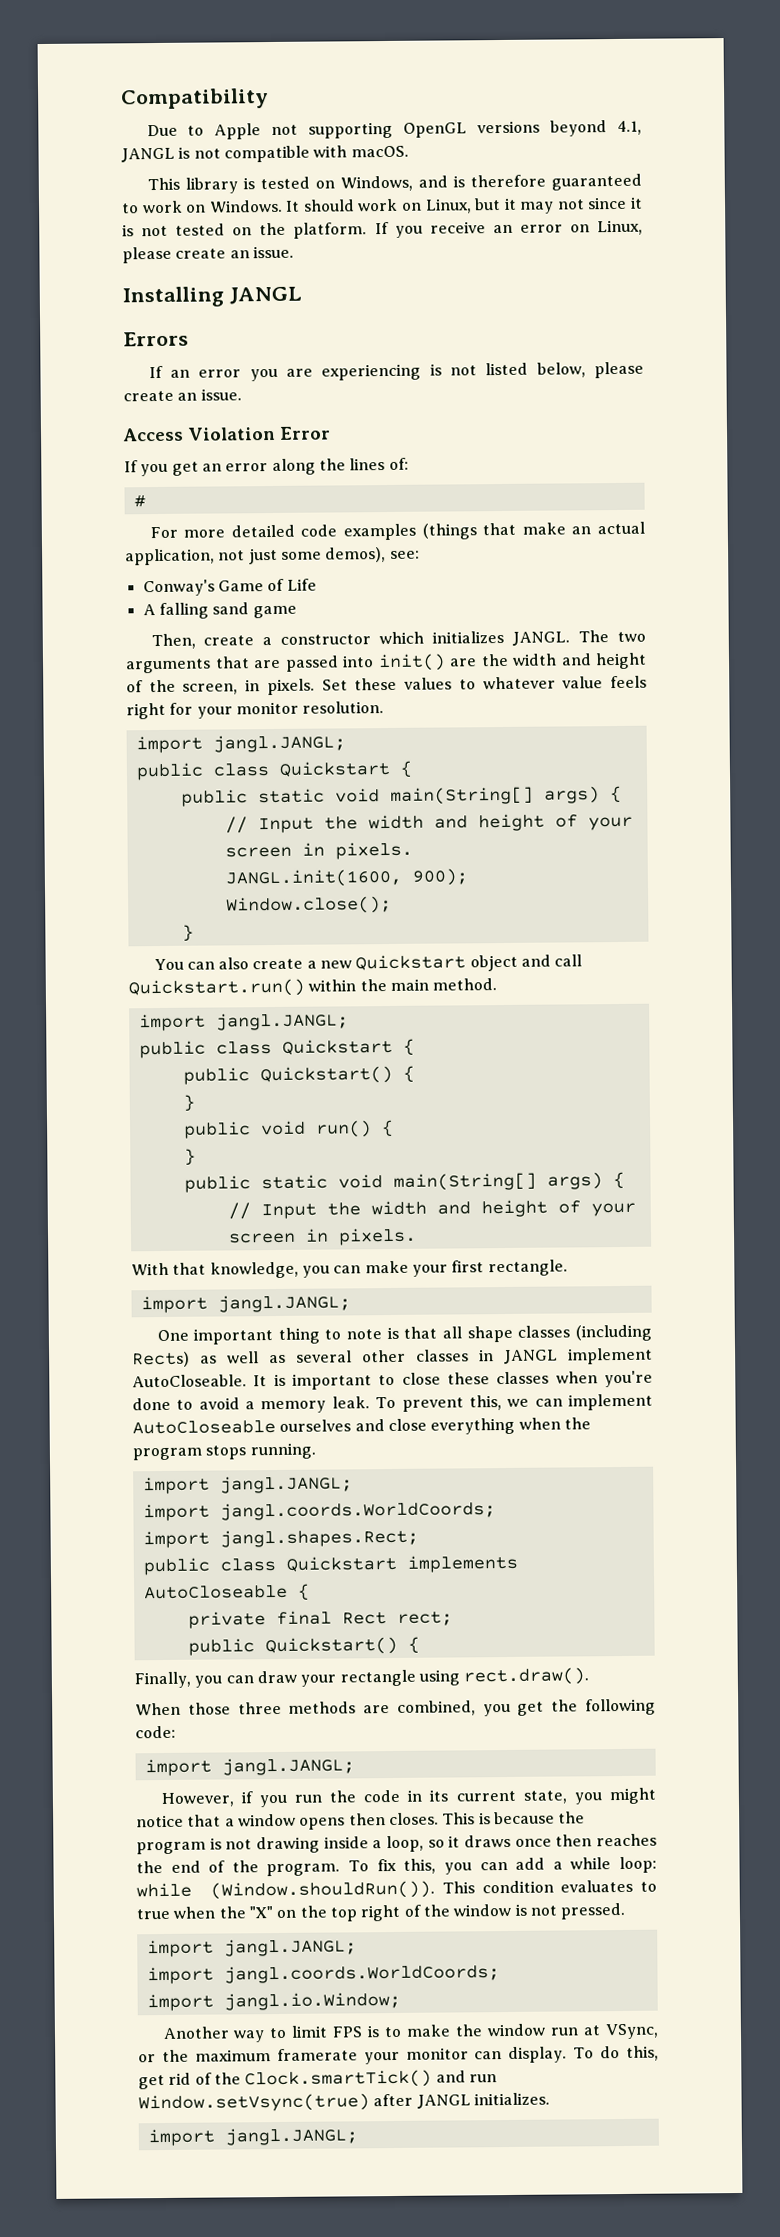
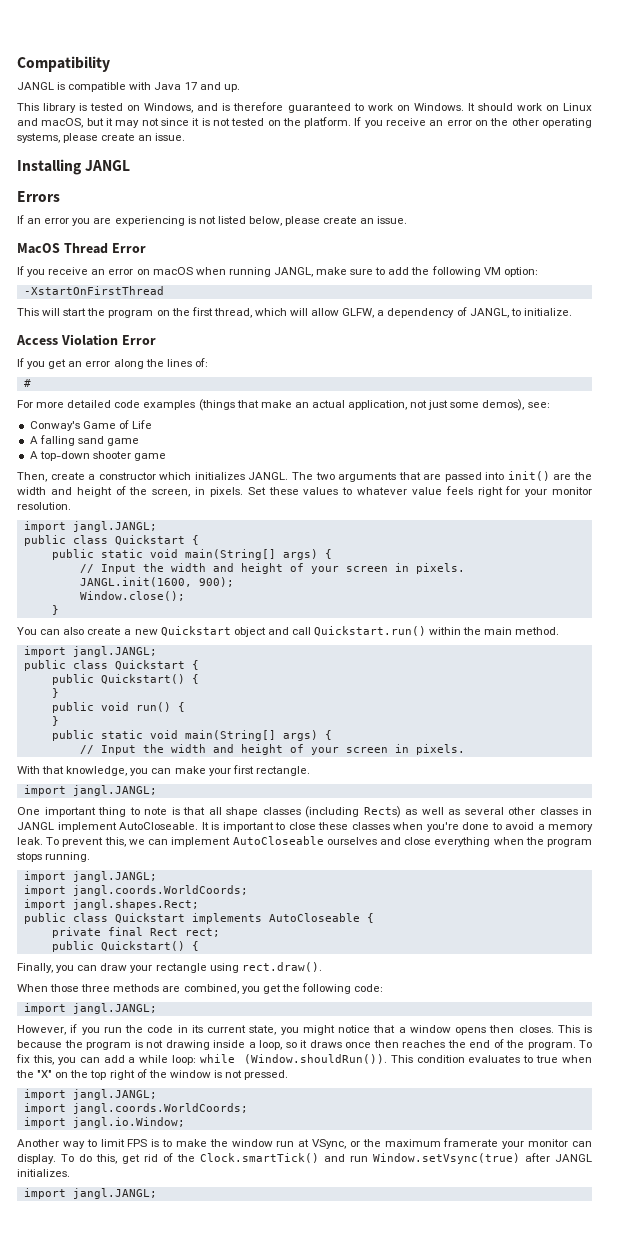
[146,120,642,140] Due to Apple not supporting OpenGL versions beyond 4.1, -> (110, 64) none
[193,148,221,159] not -> (66, 86) none
[350,145,409,158] macOS. -> [154,82,240,92] Java 17 and up.
[424,198,472,214] Linux, -> [562,103,592,111] [17,118,84,128] Linux and macOS,
[596,219,643,236] Linux, -> [490,118,592,128] [17,133,60,143] the other operating systems,
(242, 394) none -> [17,243,146,254] [17,266,538,277] [23,286,164,295] [17,307,572,318] // MacOS Thread Error // If you receive an error on macOS when running JANGL, make sure to add the following VM option: // -XstartOnFirstThread // This will start the program on the first thread, which will allow GLFW, a dependency of JANGL, to initialize.
(297, 612) none -> [29,451,166,461] // A top-down shooter game

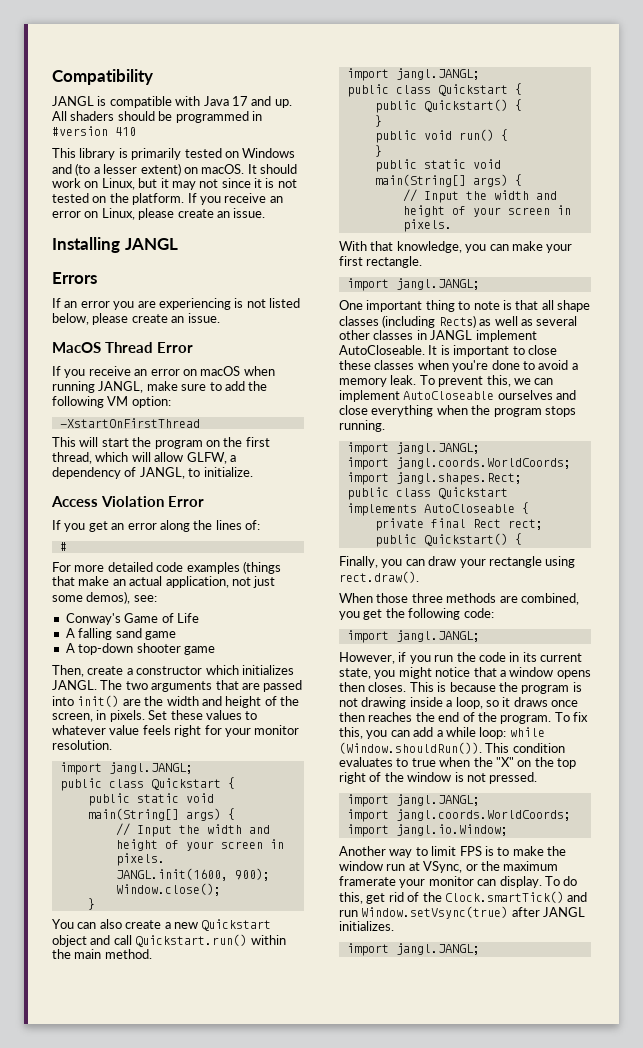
(240, 88) none -> [52,111,262,123] [52,126,136,136] All shaders should be programmed in #version 410
[90,102,464,113] tested on Windows, and is therefore guaranteed to work on Windows. -> [131,148,296,160] [52,163,245,176] primarily tested on Windows and (to a lesser extent) on macOS.
[562,103,592,111] [17,118,84,128] Linux and macOS, -> [101,178,135,190] Linux,
[490,118,592,128] [17,133,60,143] the other operating systems, -> [101,208,135,220] Linux,

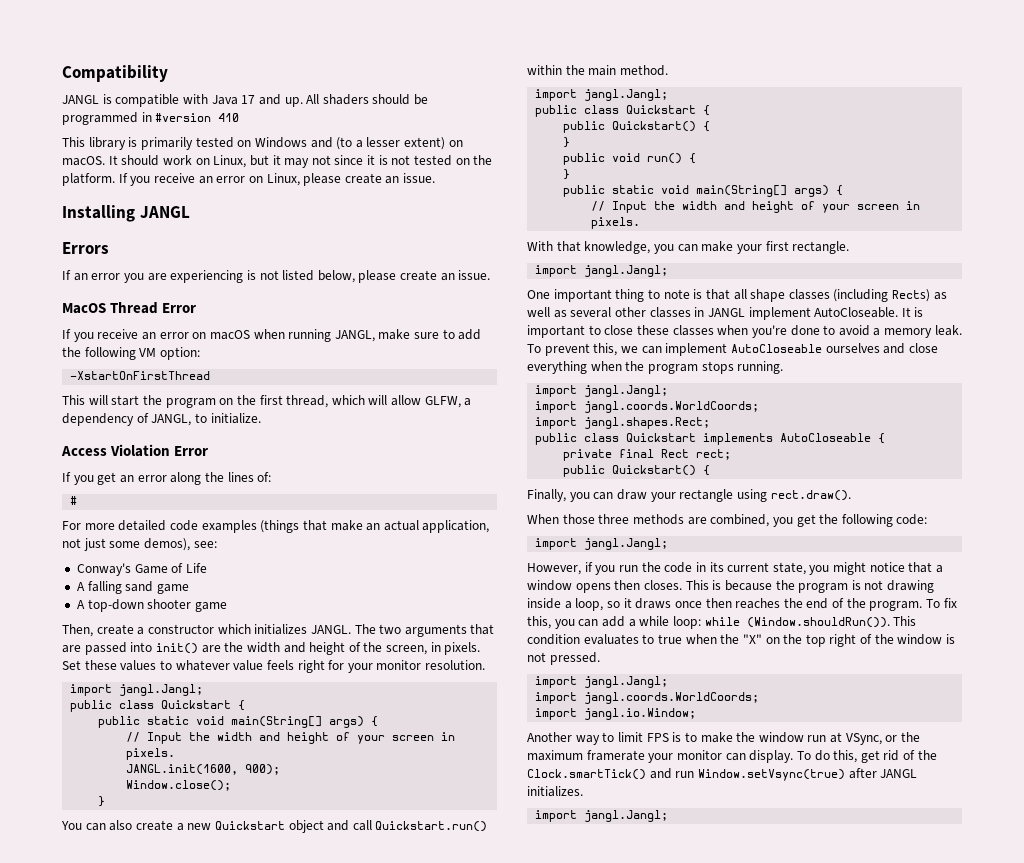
[108,762,193,774] jangl.JANGL; -> [119,684,204,696] jangl.Jangl;
[395,68,480,80] jangl.JANGL; -> [584,89,669,101] jangl.Jangl;
[395,278,480,290] jangl.JANGL; -> [584,265,669,277] jangl.Jangl;
[395,442,480,454] jangl.JANGL; -> [584,385,669,397] jangl.Jangl;
[395,630,480,642] jangl.JANGL; -> [584,538,669,550] jangl.Jangl;
[395,794,480,806] jangl.JANGL; -> [584,676,669,688] jangl.Jangl;
[395,943,480,955] jangl.JANGL; -> [584,810,669,822] jangl.Jangl;

